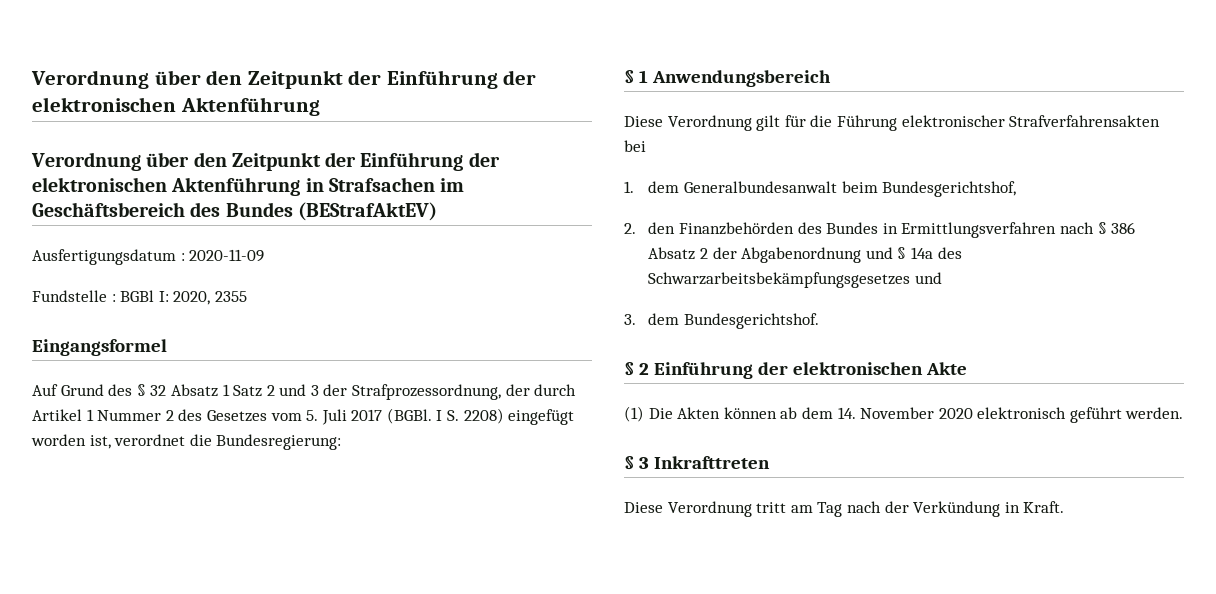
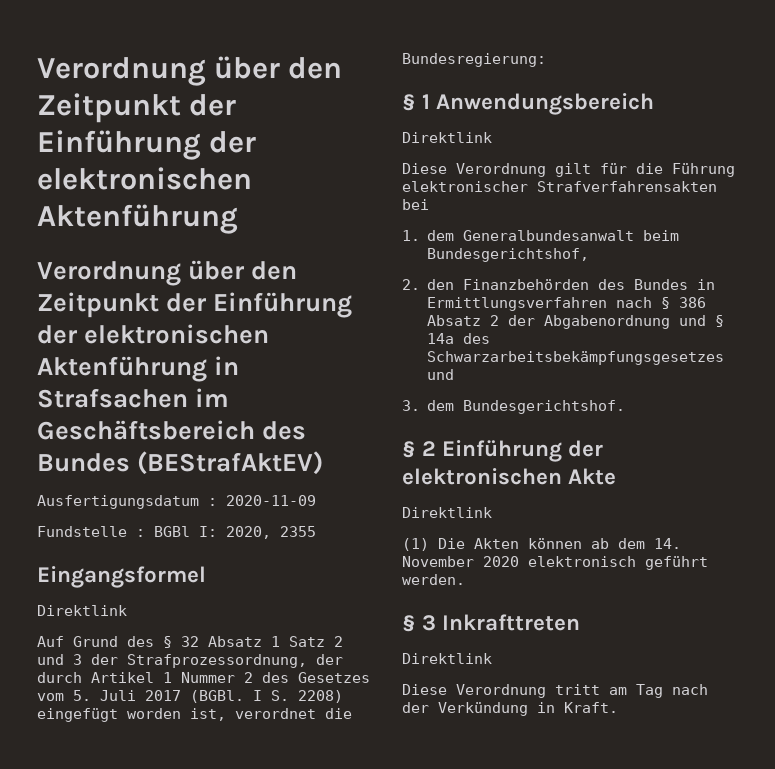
(167, 347) none -> [37,605,127,616] // Direktlink
(831, 78) none -> [402,132,492,143] // Direktlink
(967, 368) none -> [402,507,492,518] // Direktlink
(770, 462) none -> [402,653,492,664] // Direktlink

